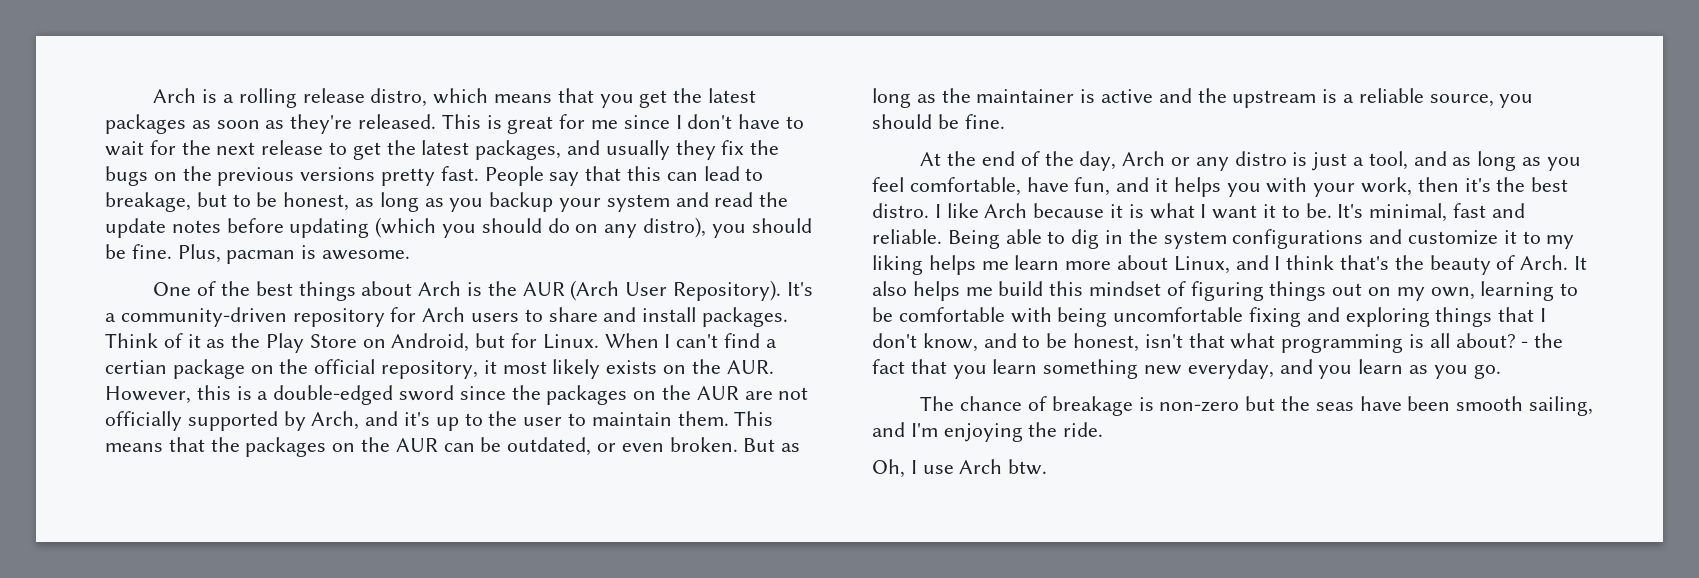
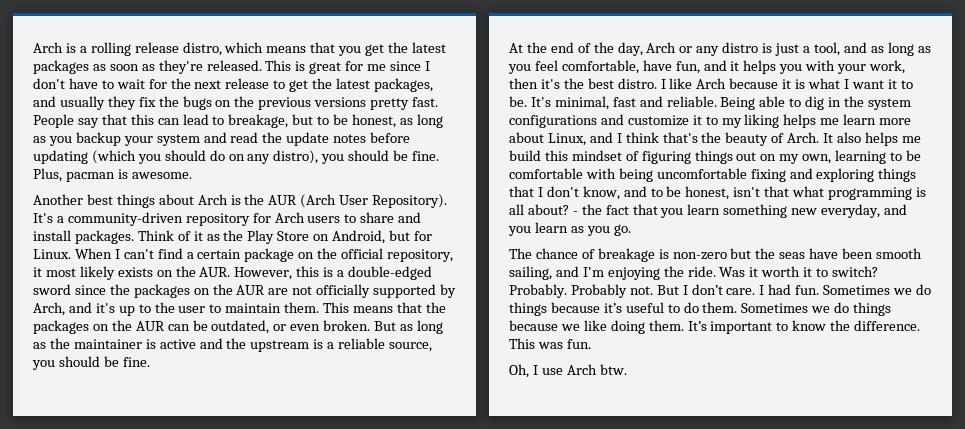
[153,281,250,296] One of the -> [33,194,83,205] Another
[105,360,167,374] certian -> [197,249,242,259] certain
(1104, 429) none -> [719,266,879,277] [509,284,931,298] [509,302,892,316] [509,320,921,334] [509,338,591,349] Was it worth it to switch? Probably. Probably not. But I don’t care. I had fun. Sometimes we do things because it’s useful to do them. Sometimes we do things because we like doing them. It’s important to know the difference. This was fun.

